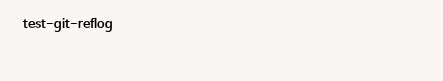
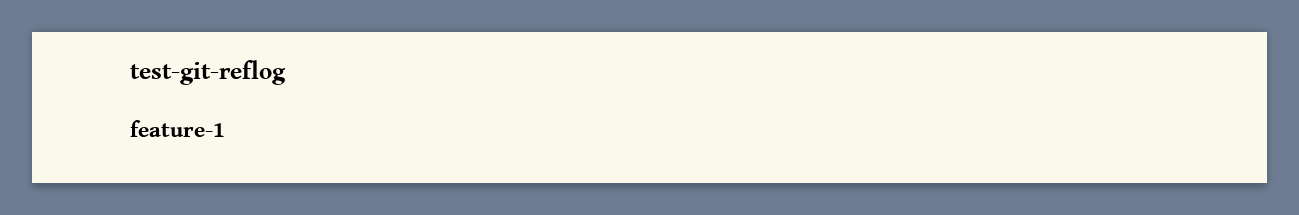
(113, 24) none -> [130,120,225,137] // feature-1

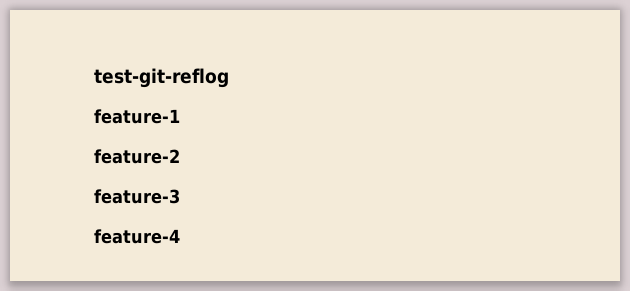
(225, 128) none -> [94,149,180,164] [94,189,180,204] [94,229,180,244] // feature-2 // feature-3 // feature-4

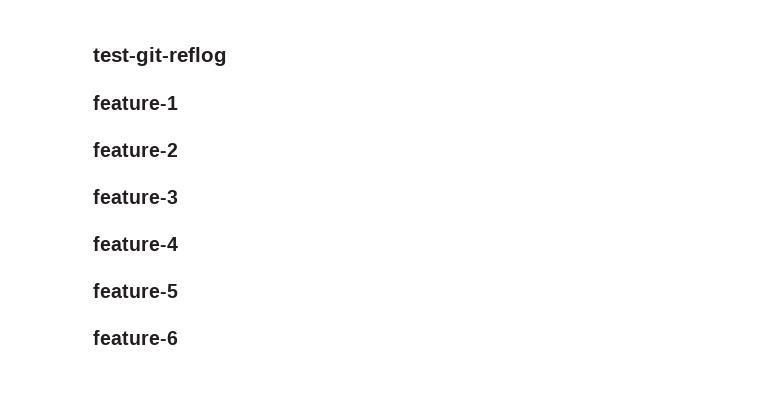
(180, 236) none -> [93,283,178,298] [93,330,178,345] // feature-5 // feature-6

